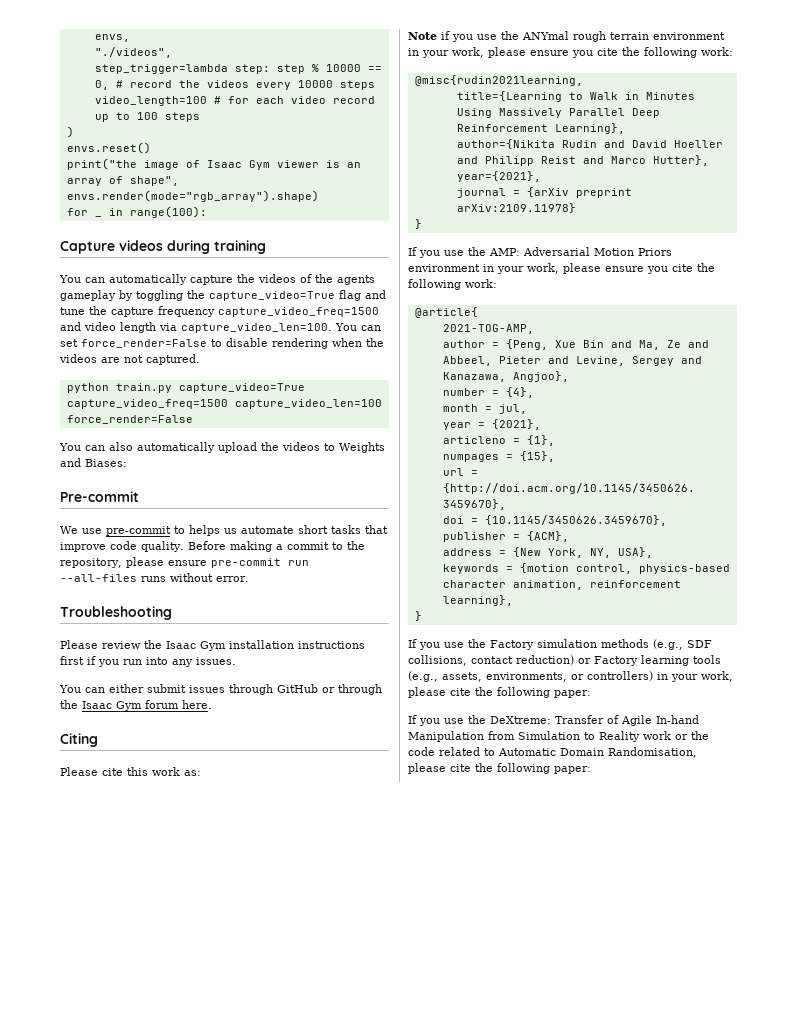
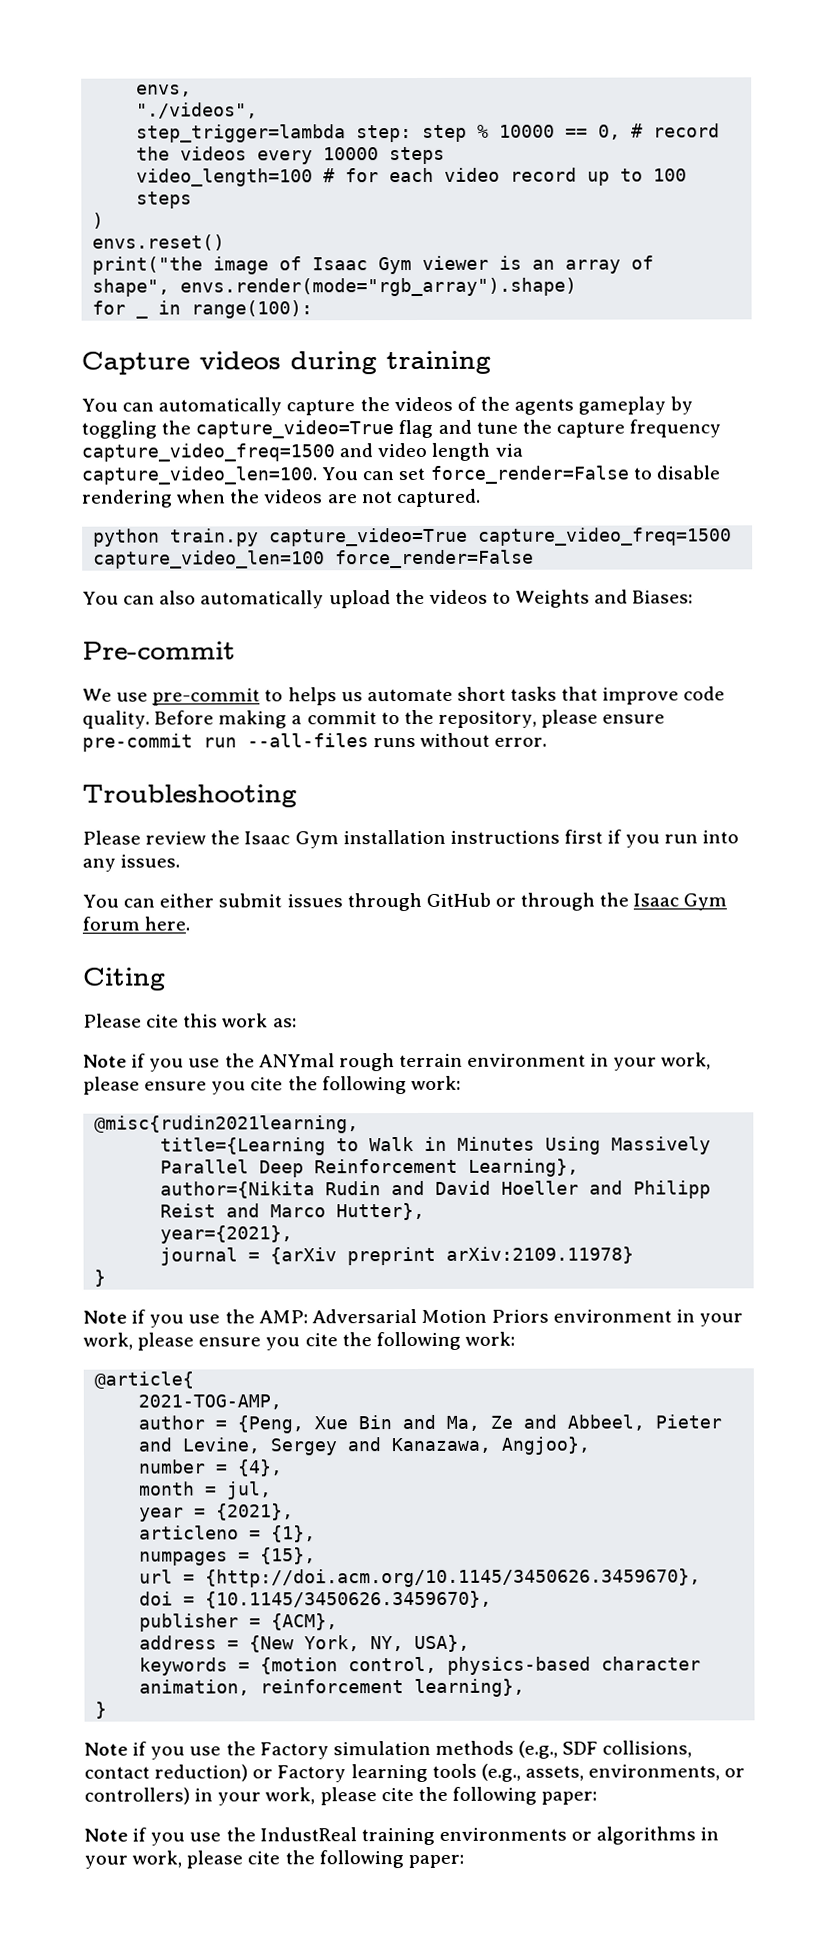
[408,247,417,256] If -> [83,1309,147,1324] Note if
[408,639,417,648] If -> [84,1741,148,1756] Note if
[408,715,699,726] [408,731,709,742] [408,747,697,758] If you use the DeXtreme: Transfer of Agile In-hand Manipulation from Simulation to Reality work or the code related to Automatic Domain Randomisation, -> [84,1826,720,1846] [84,1850,183,1869] Note if you use the IndustReal training environments or algorithms in your work,

